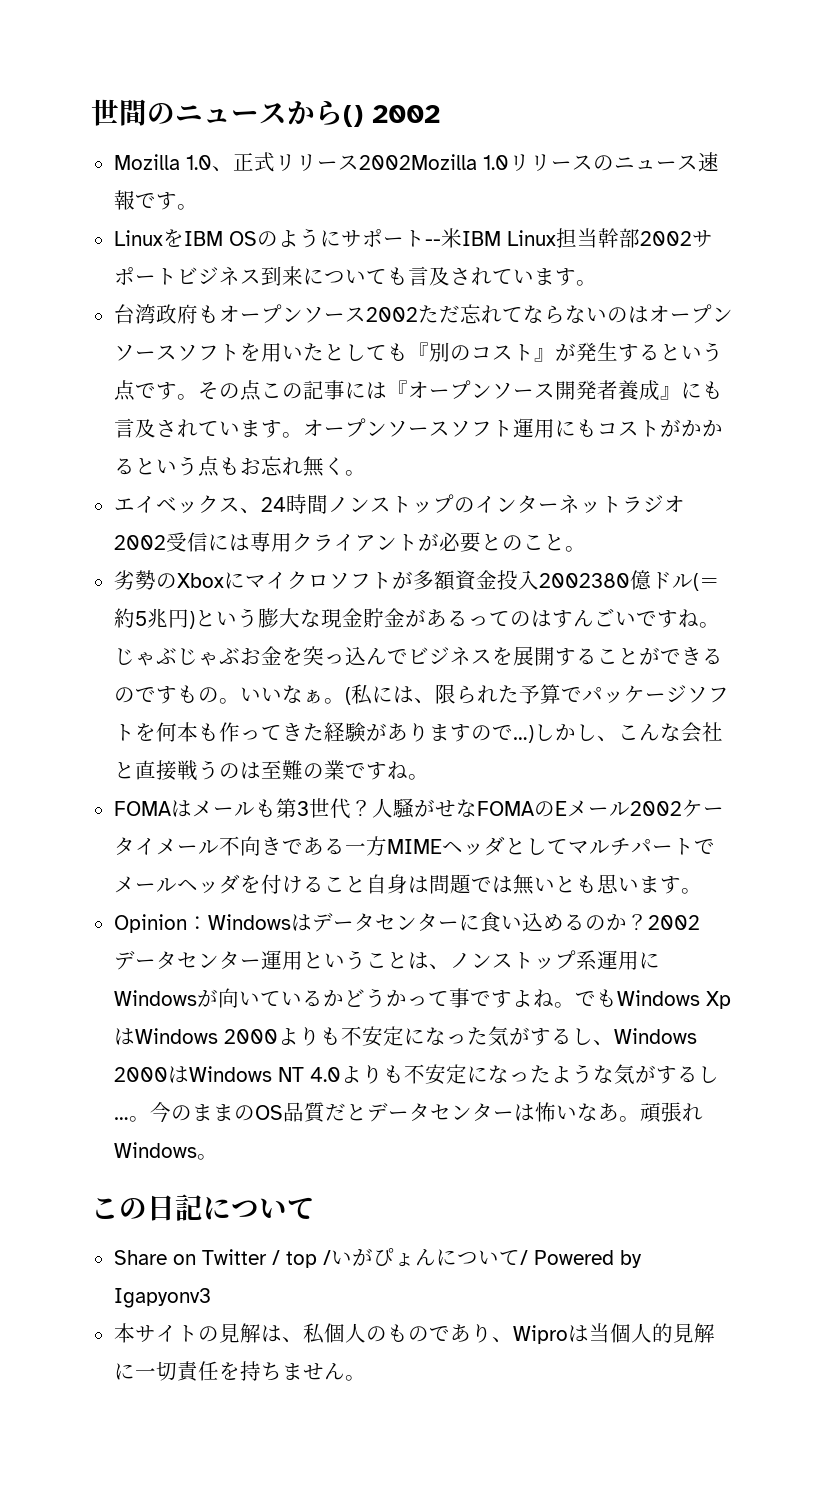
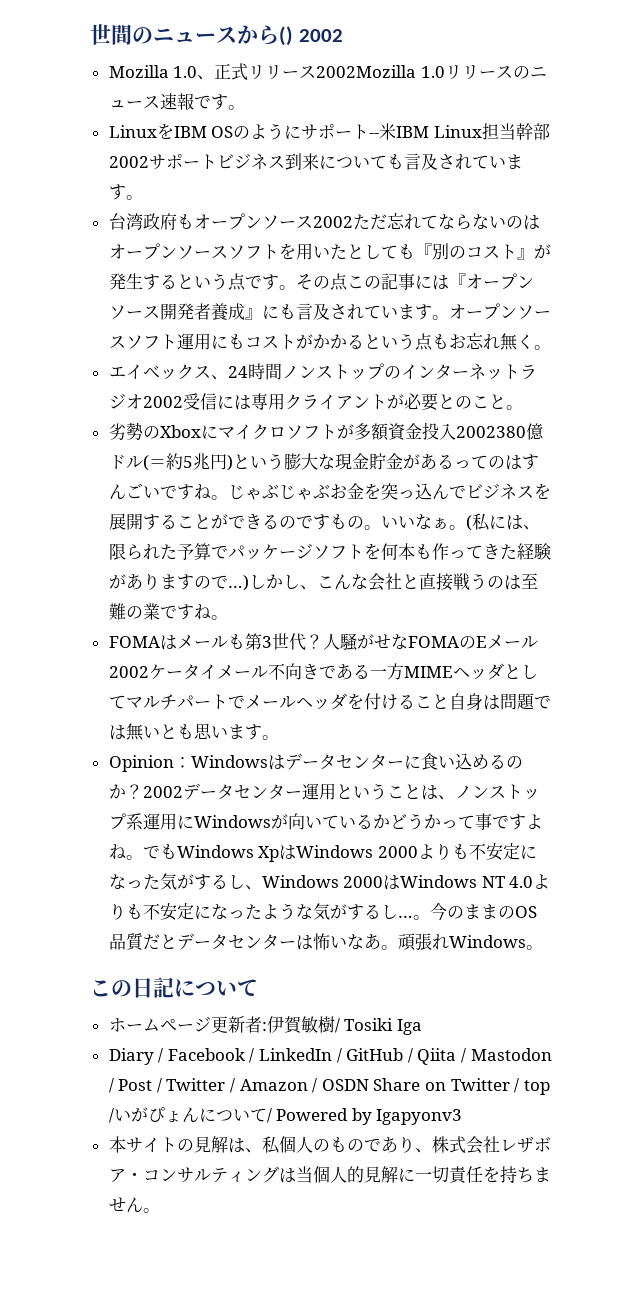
(315, 1208) none -> [108,1016,422,1035] [108,1048,552,1065] [108,1078,369,1093] ホームページ更新者:伊賀敏樹/ Tosiki Iga // Diary / Facebook / LinkedIn / GitHub / Qiita / Mastodon / Post / Twitter / Amazon / OSDN
[512,1325,568,1344] Wipro -> [431,1136,551,1154] [108,1166,279,1183] 株式会社レザボア・コンサルティング

